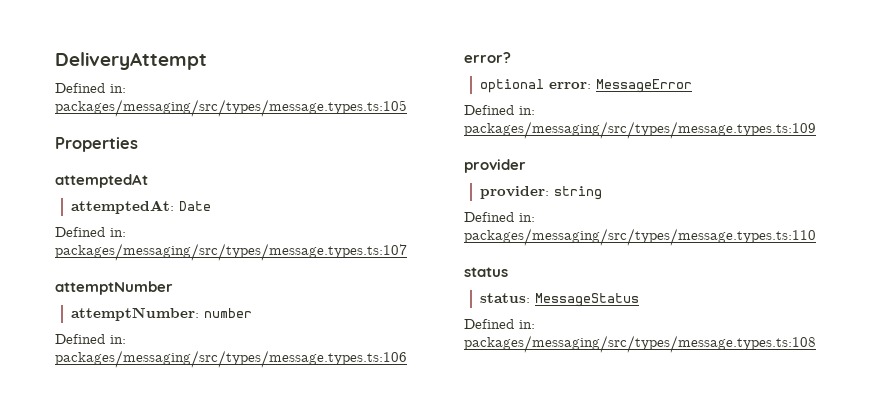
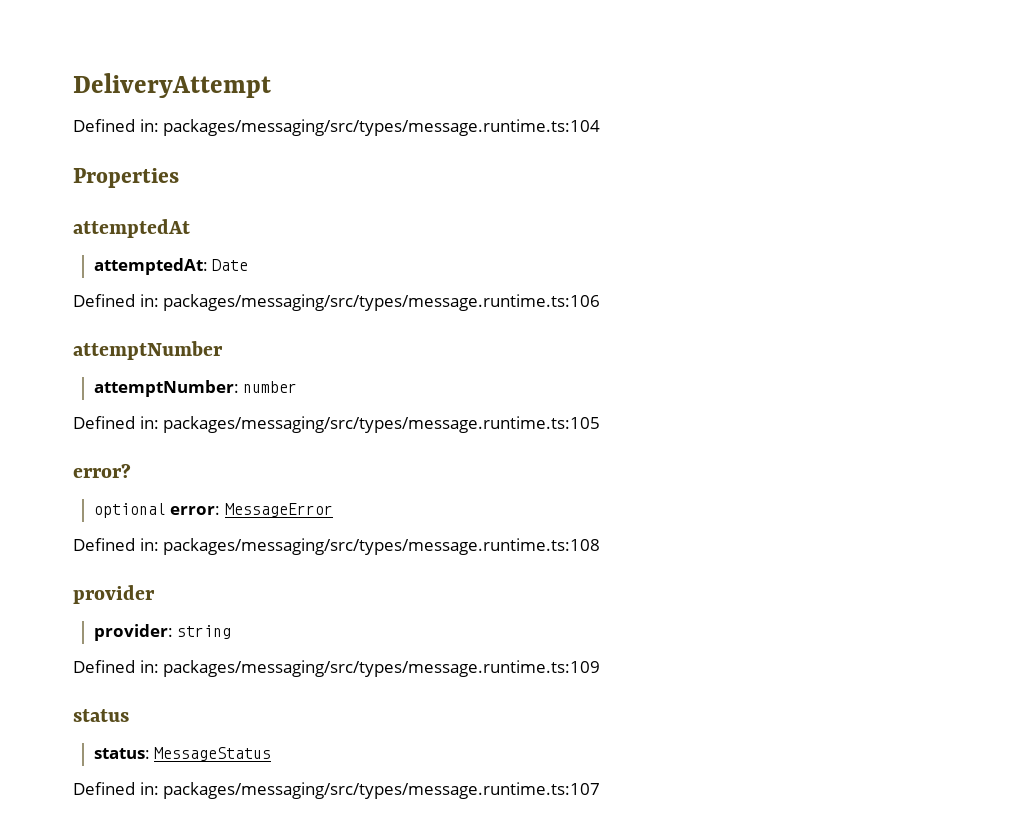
[55,99,407,117] packages/messaging/src/types/message.types.ts:105 -> [163,119,601,136] packages/messaging/src/types/message.runtime.ts:104
[55,243,407,261] packages/messaging/src/types/message.types.ts:107 -> [163,294,601,311] packages/messaging/src/types/message.runtime.ts:106
[55,350,407,368] packages/messaging/src/types/message.types.ts:106 -> [163,416,601,433] packages/messaging/src/types/message.runtime.ts:105
[464,121,816,139] packages/messaging/src/types/message.types.ts:109 -> [163,538,601,555] packages/messaging/src/types/message.runtime.ts:108
[464,228,816,246] packages/messaging/src/types/message.types.ts:110 -> [163,660,601,677] packages/messaging/src/types/message.runtime.ts:109
[464,335,816,353] packages/messaging/src/types/message.types.ts:108 -> [163,782,601,799] packages/messaging/src/types/message.runtime.ts:107

